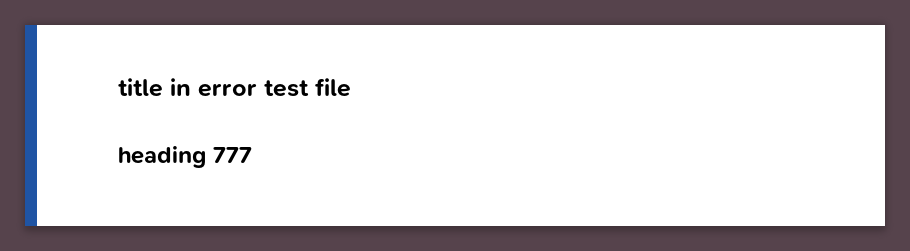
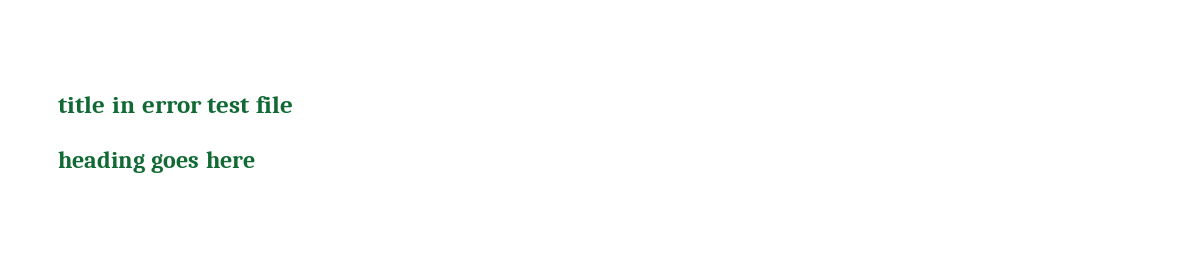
[213,147,252,163] 777 -> [151,151,255,173] goes here

